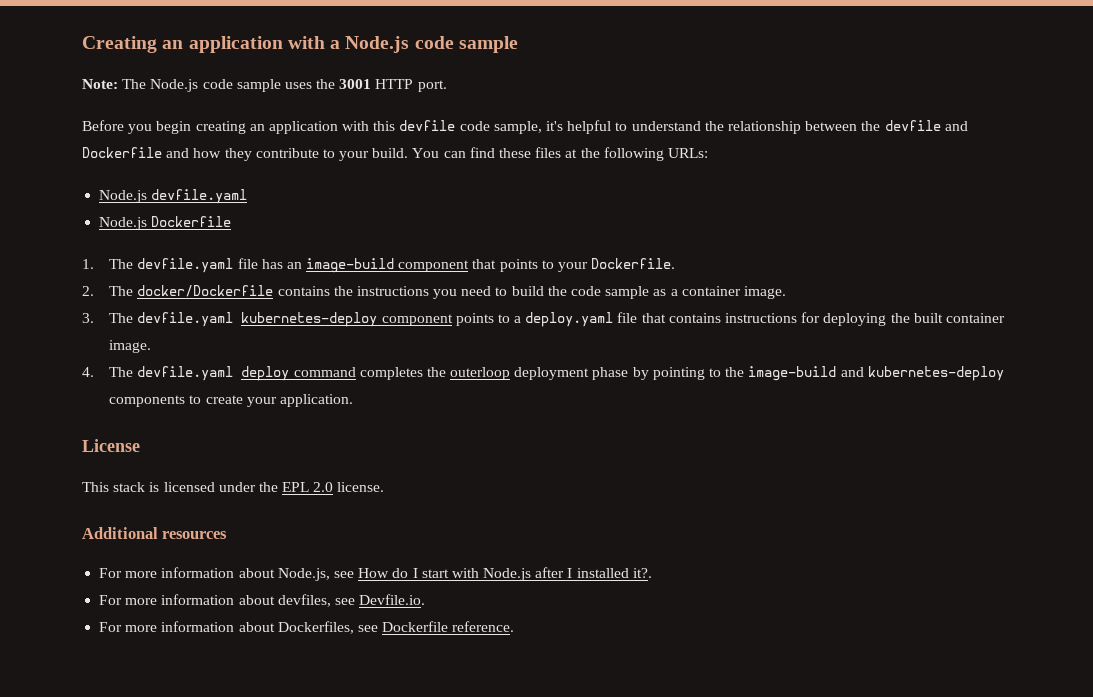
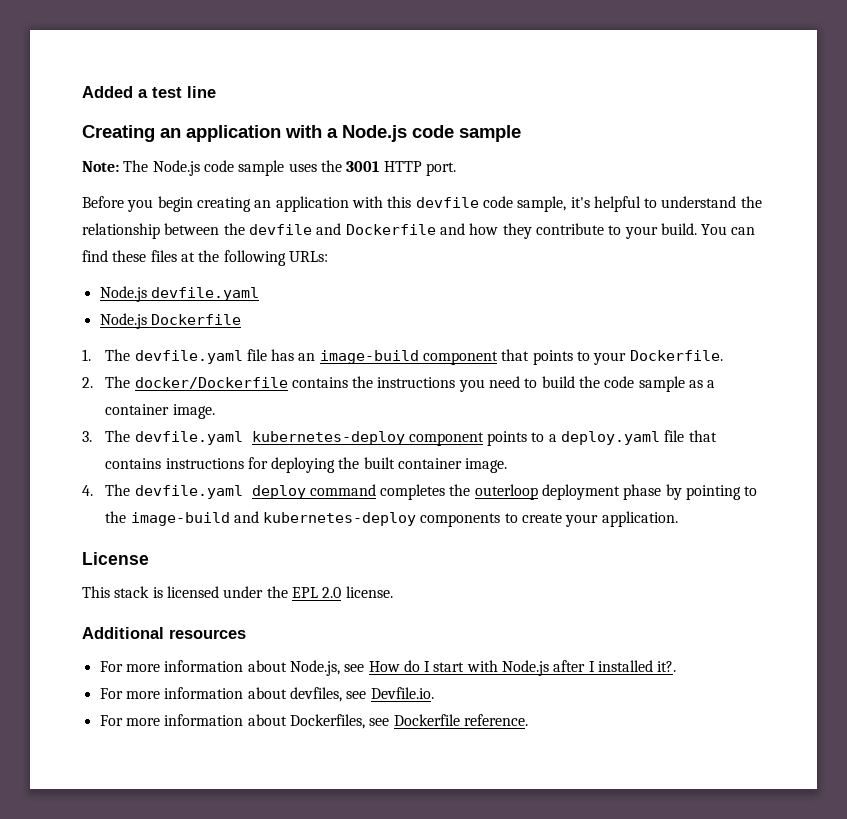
(82, 44) none -> [82,86,216,98] Added a test line //

